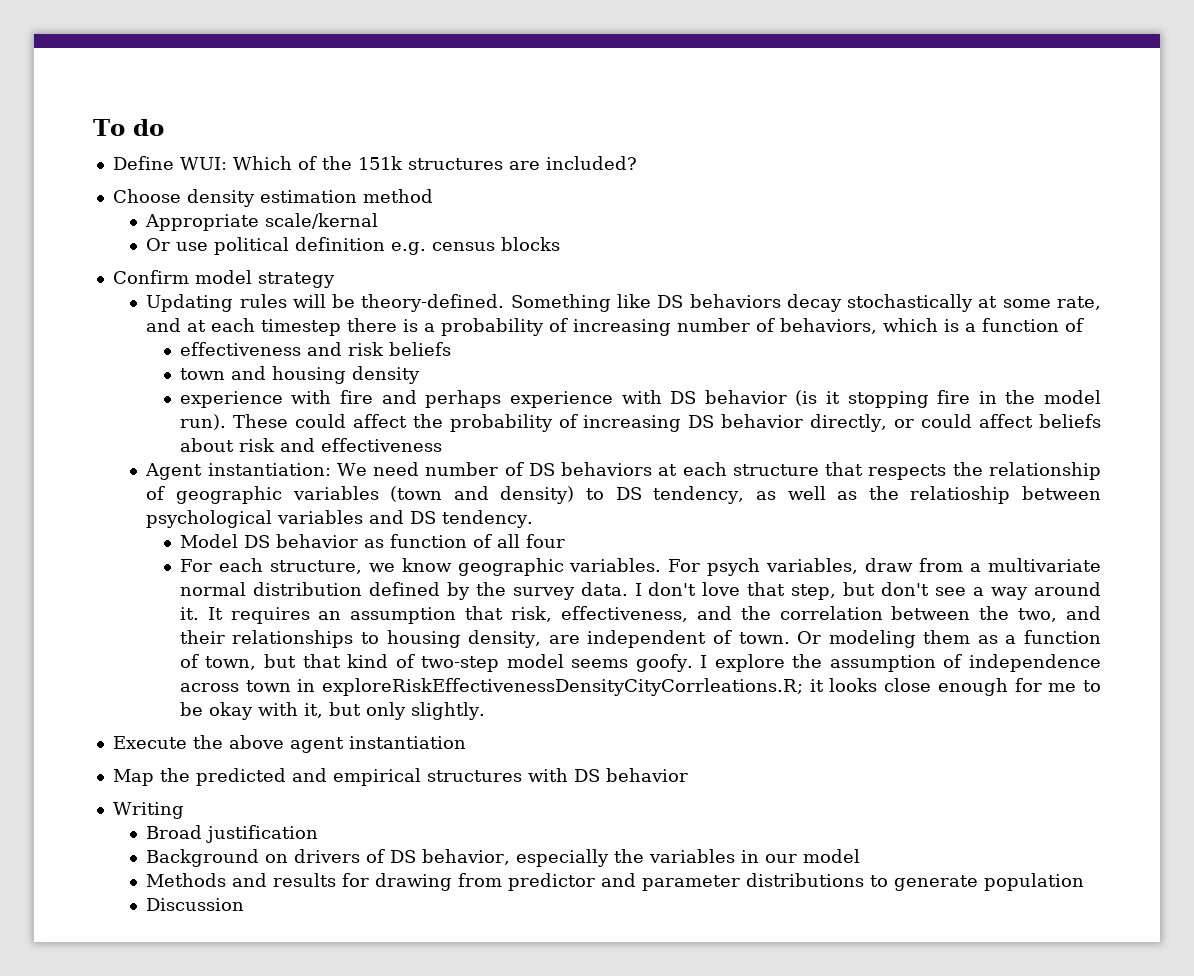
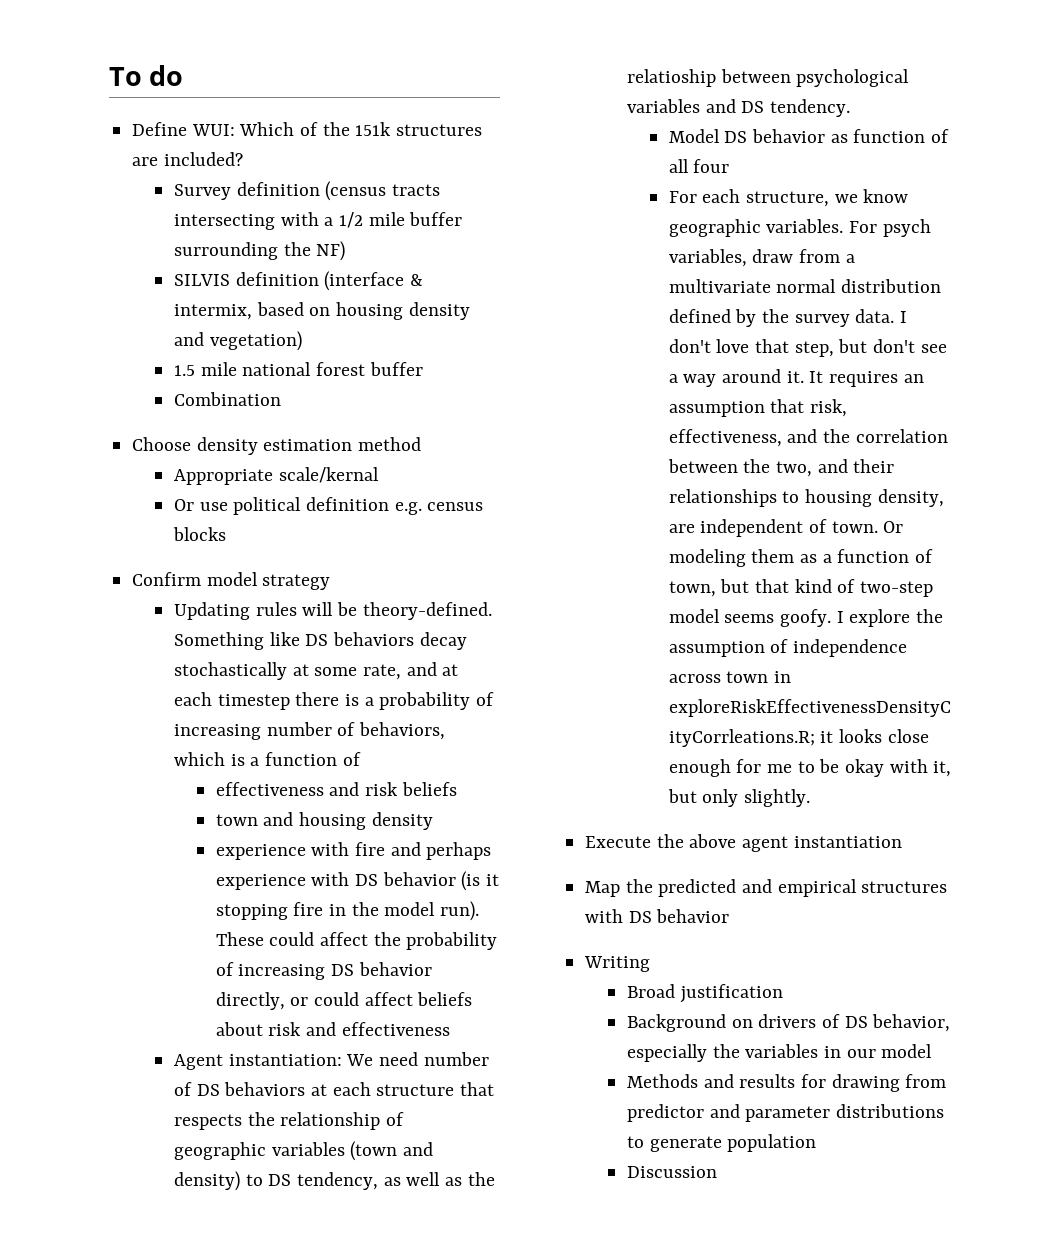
(637, 163) none -> [173,181,440,201] [173,212,463,230] [173,241,346,261] [173,271,423,291] [173,302,470,320] [173,331,302,351] [173,362,423,376] [173,392,281,406] // Survey definition (census tracts intersecting with a 1/2 mile buffer surrounding the NF) // SILVIS definition (interface & intermix, based on housing density and vegetation) // 1.5 mile national forest buffer // Combination

